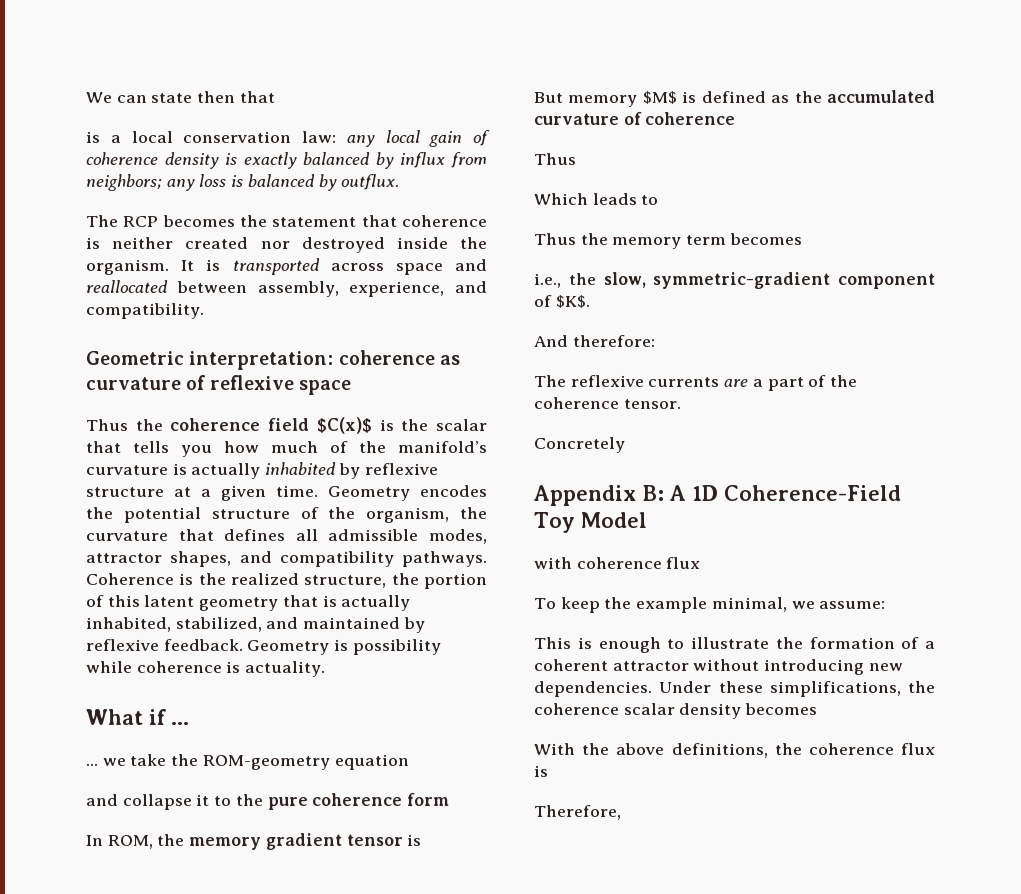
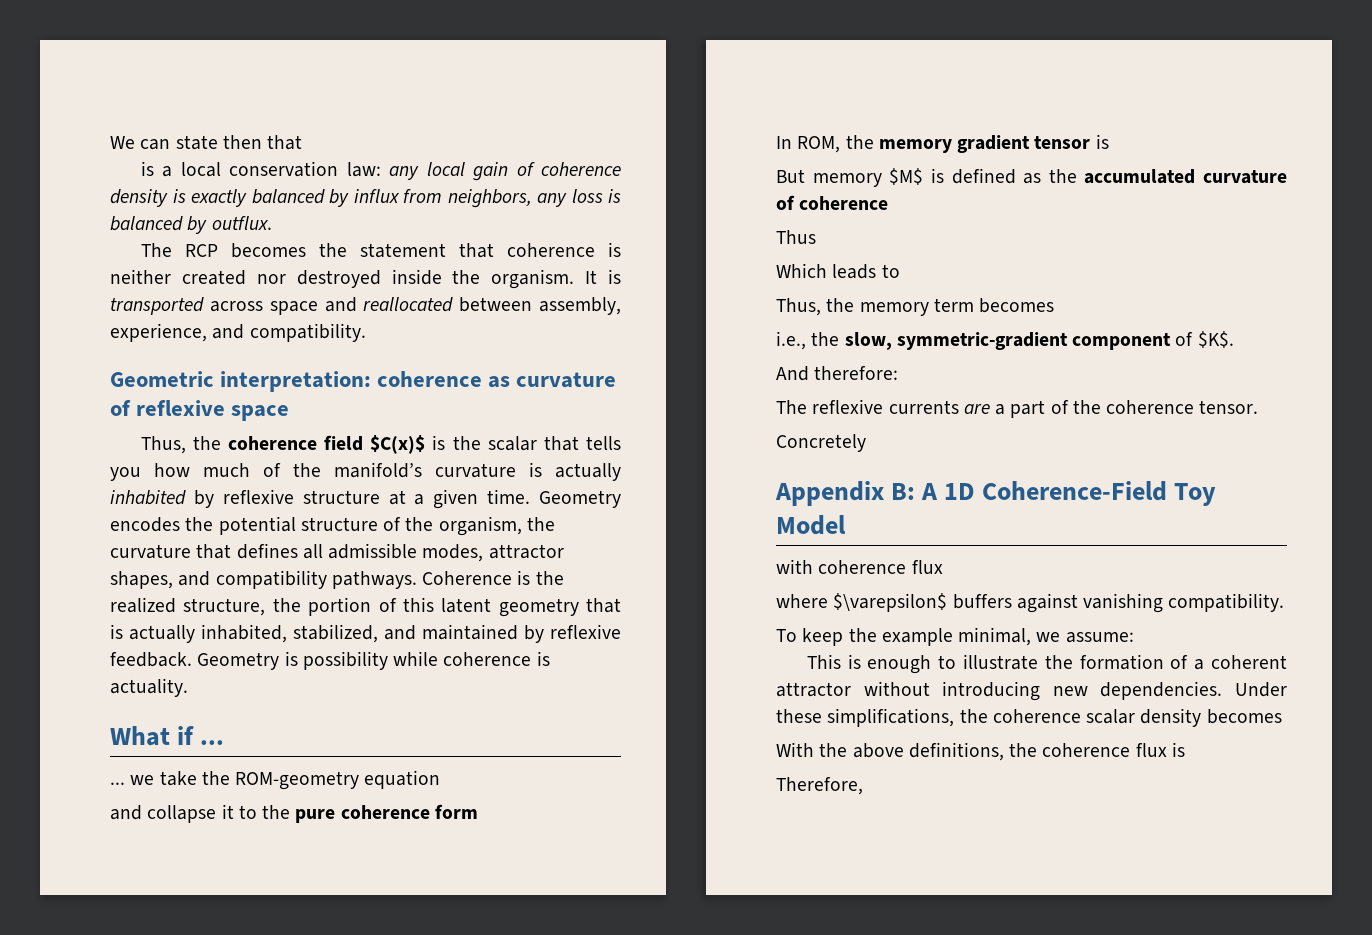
[86,174,162,191] neighbors; -> [447,189,532,208] neighbors,
[86,419,128,431] Thus -> [140,436,186,454] Thus,
[534,233,576,245] Thus -> [776,298,821,316] Thus,
(701, 563) none -> [776,593,1285,613] // where $\varepsilon$ buffers against vanishing compatibility.

